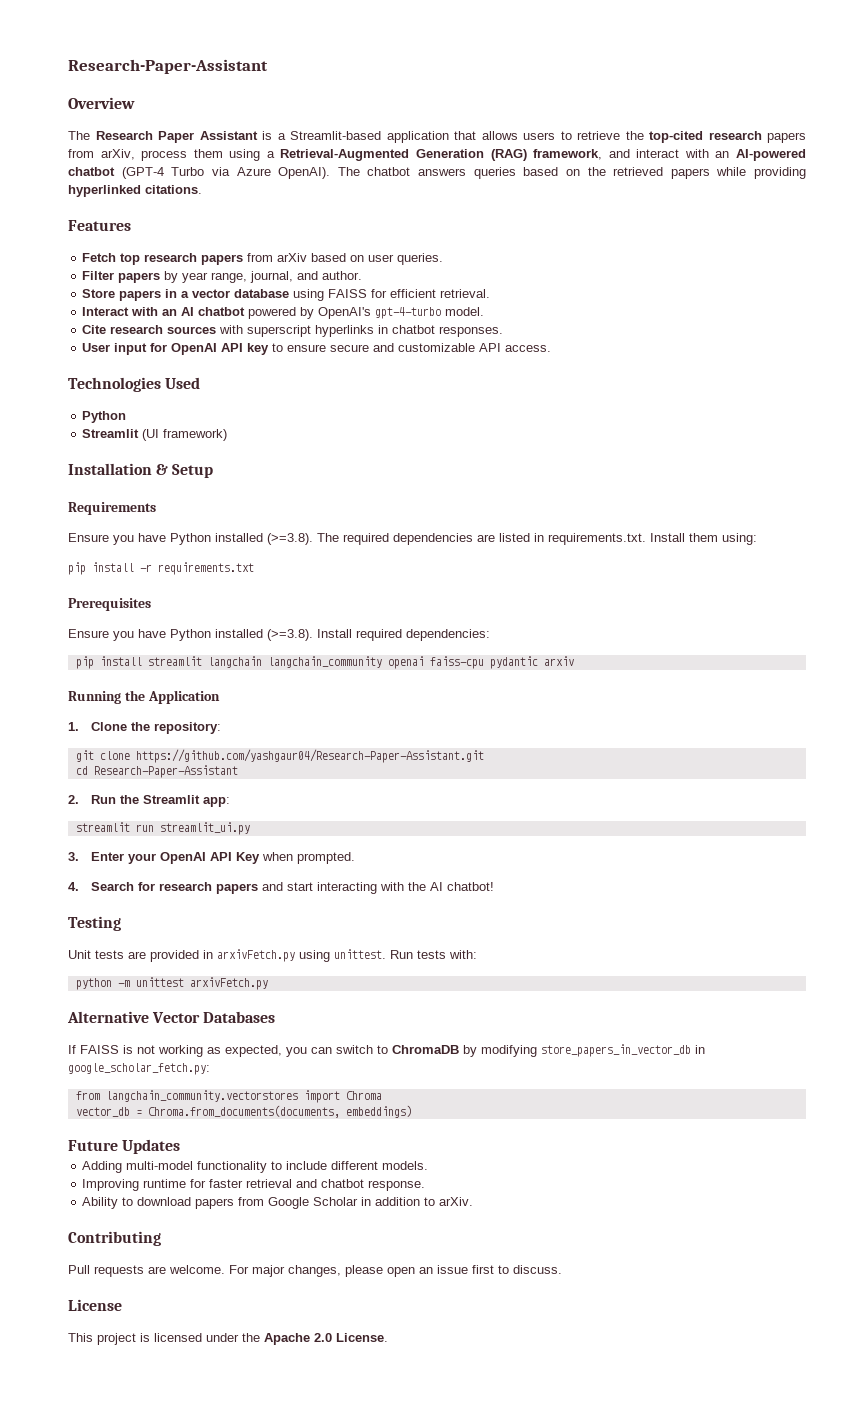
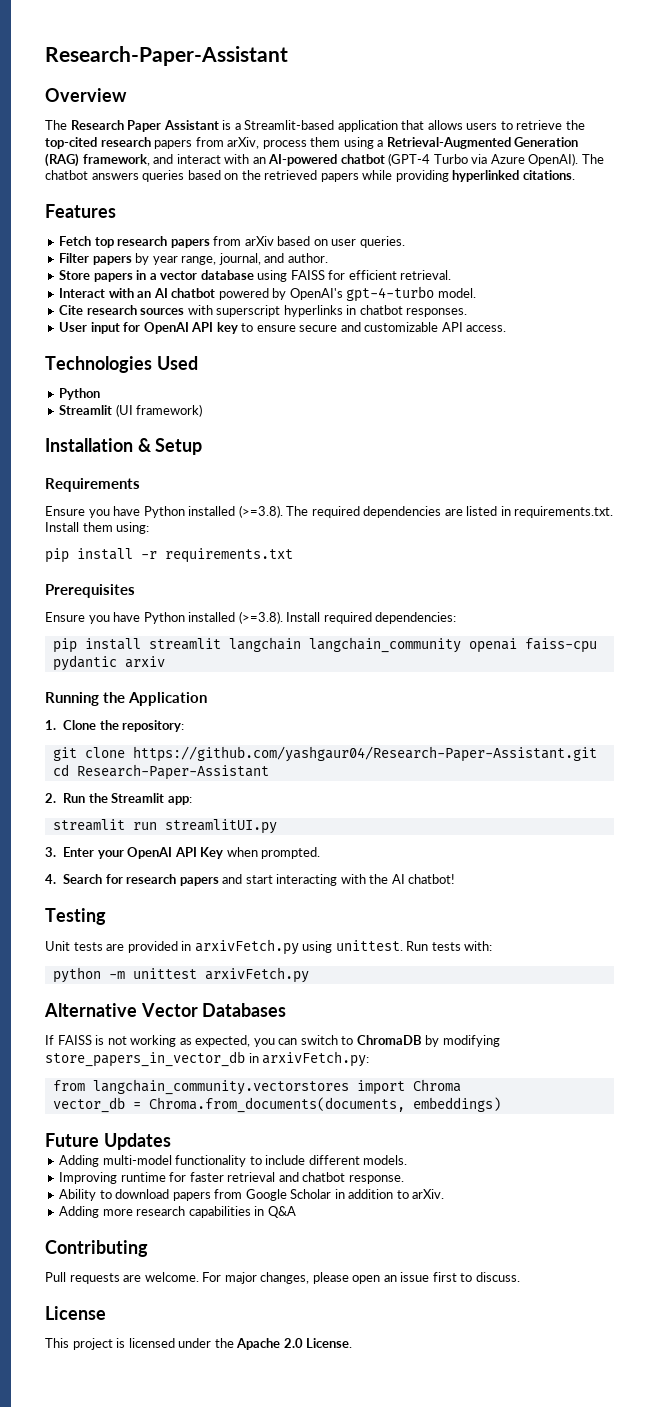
[159,822,250,835] streamlit_ui.py -> [164,819,277,834] streamlitUI.py
[68,1063,210,1075] google_scholar_fetch.py: -> [262,1051,370,1067] arxivFetch.py:
(474, 1201) none -> [59,1206,296,1218] // Adding more research capabilities in Q&A

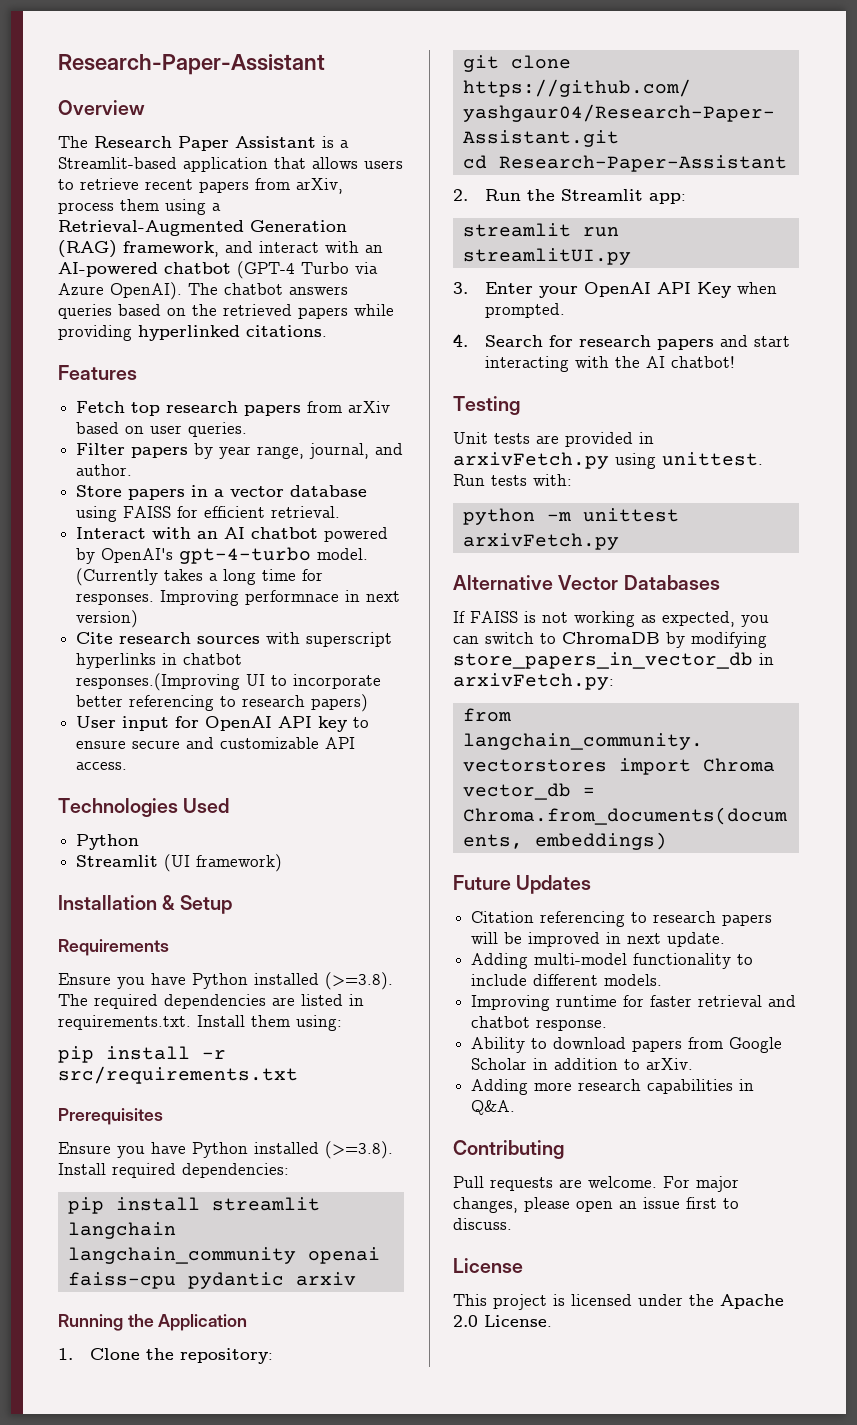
[565,120,585,130] [45,137,151,149] the top-cited research -> [145,179,193,190] recent
(476, 293) none -> [76,568,324,586] [76,590,401,606] [76,610,139,628] (Currently takes a long time for responses. Improving performnace in next version)
[406,308,468,317] responses. -> [76,673,382,691] [76,694,369,712] responses.(Improving UI to incorporate better referencing to research papers)
[165,548,293,563] requirements.txt -> [58,1066,298,1084] src/requirements.txt
(171, 1141) none -> [471,911,773,927] [471,932,726,947] // Citation referencing to research papers will be improved in next update.
[267,1206,296,1218] Q&A -> [471,1100,516,1115] Q&A.

